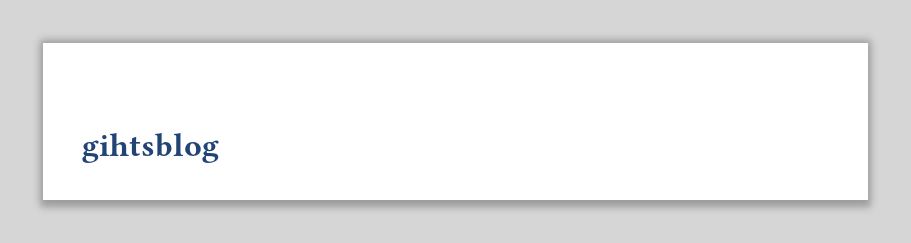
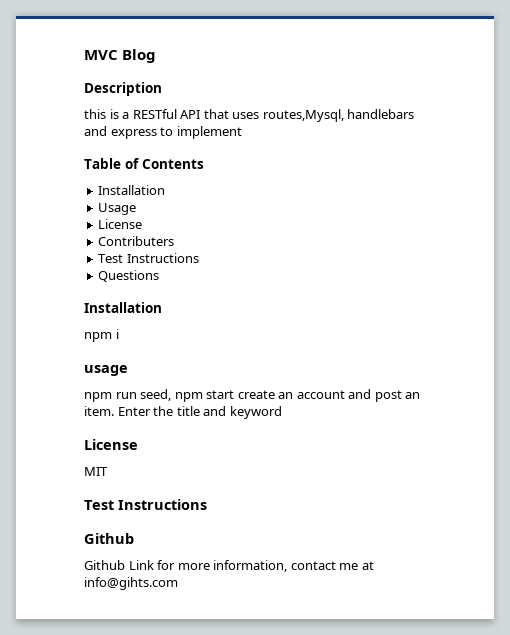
[82,133,219,163] gihtsblog -> [84,49,157,63] [84,82,162,96] [84,109,415,122] [84,126,242,139] [84,158,204,169] [98,185,166,195] [98,203,137,215] [98,219,143,229] [98,236,175,246] [98,253,199,263] [98,270,160,282] [84,302,162,313] [84,329,119,342] [84,365,128,376] [84,389,421,402] [84,406,282,419] [84,439,138,450] [84,467,108,476] [84,499,207,510] [84,533,134,544] [84,560,374,572] [84,577,178,590] MVC Blog // Description // this is a RESTful API that uses routes,Mysql, handlebars and express to implement // Table of Contents // Installation // Usage // License // Contributers // Test Instructions // Questions // Installation // npm i // usage // npm run seed, npm start create an account and post an item. Enter the title and keyword // License // MIT // Test Instructions // Github // Github Link for more information, contact me at info@gihts.com

